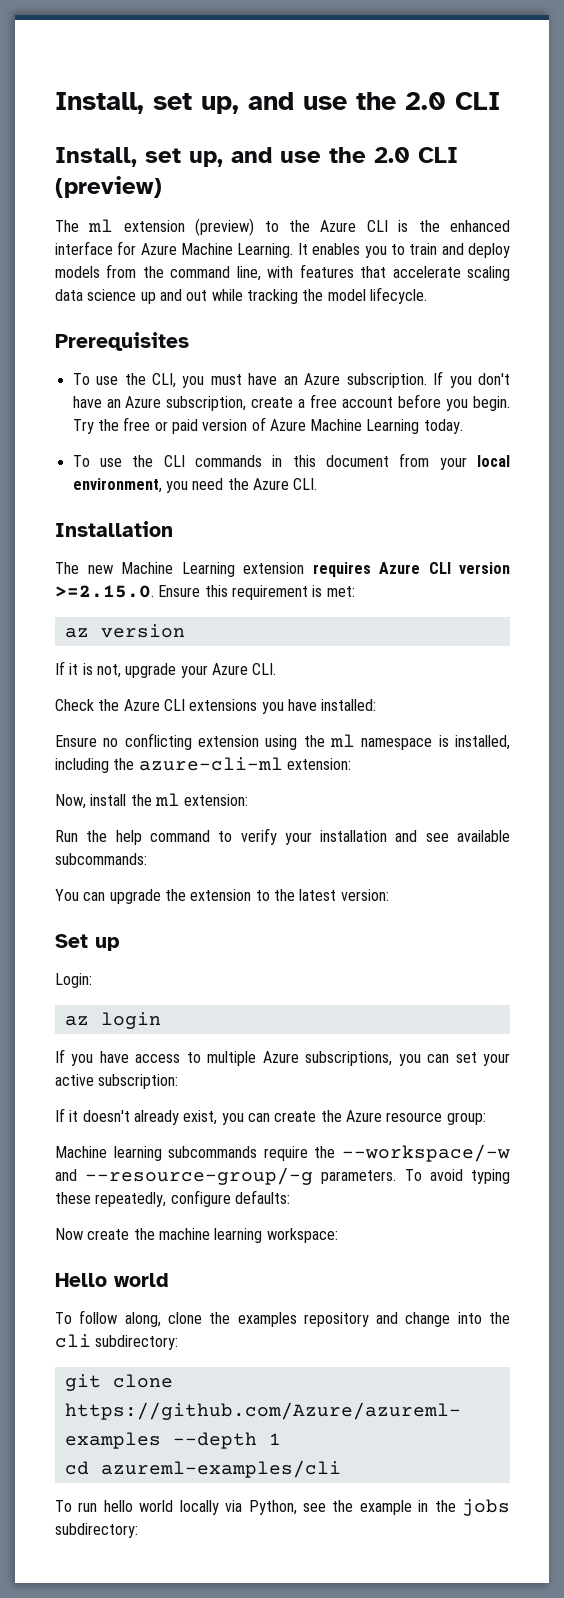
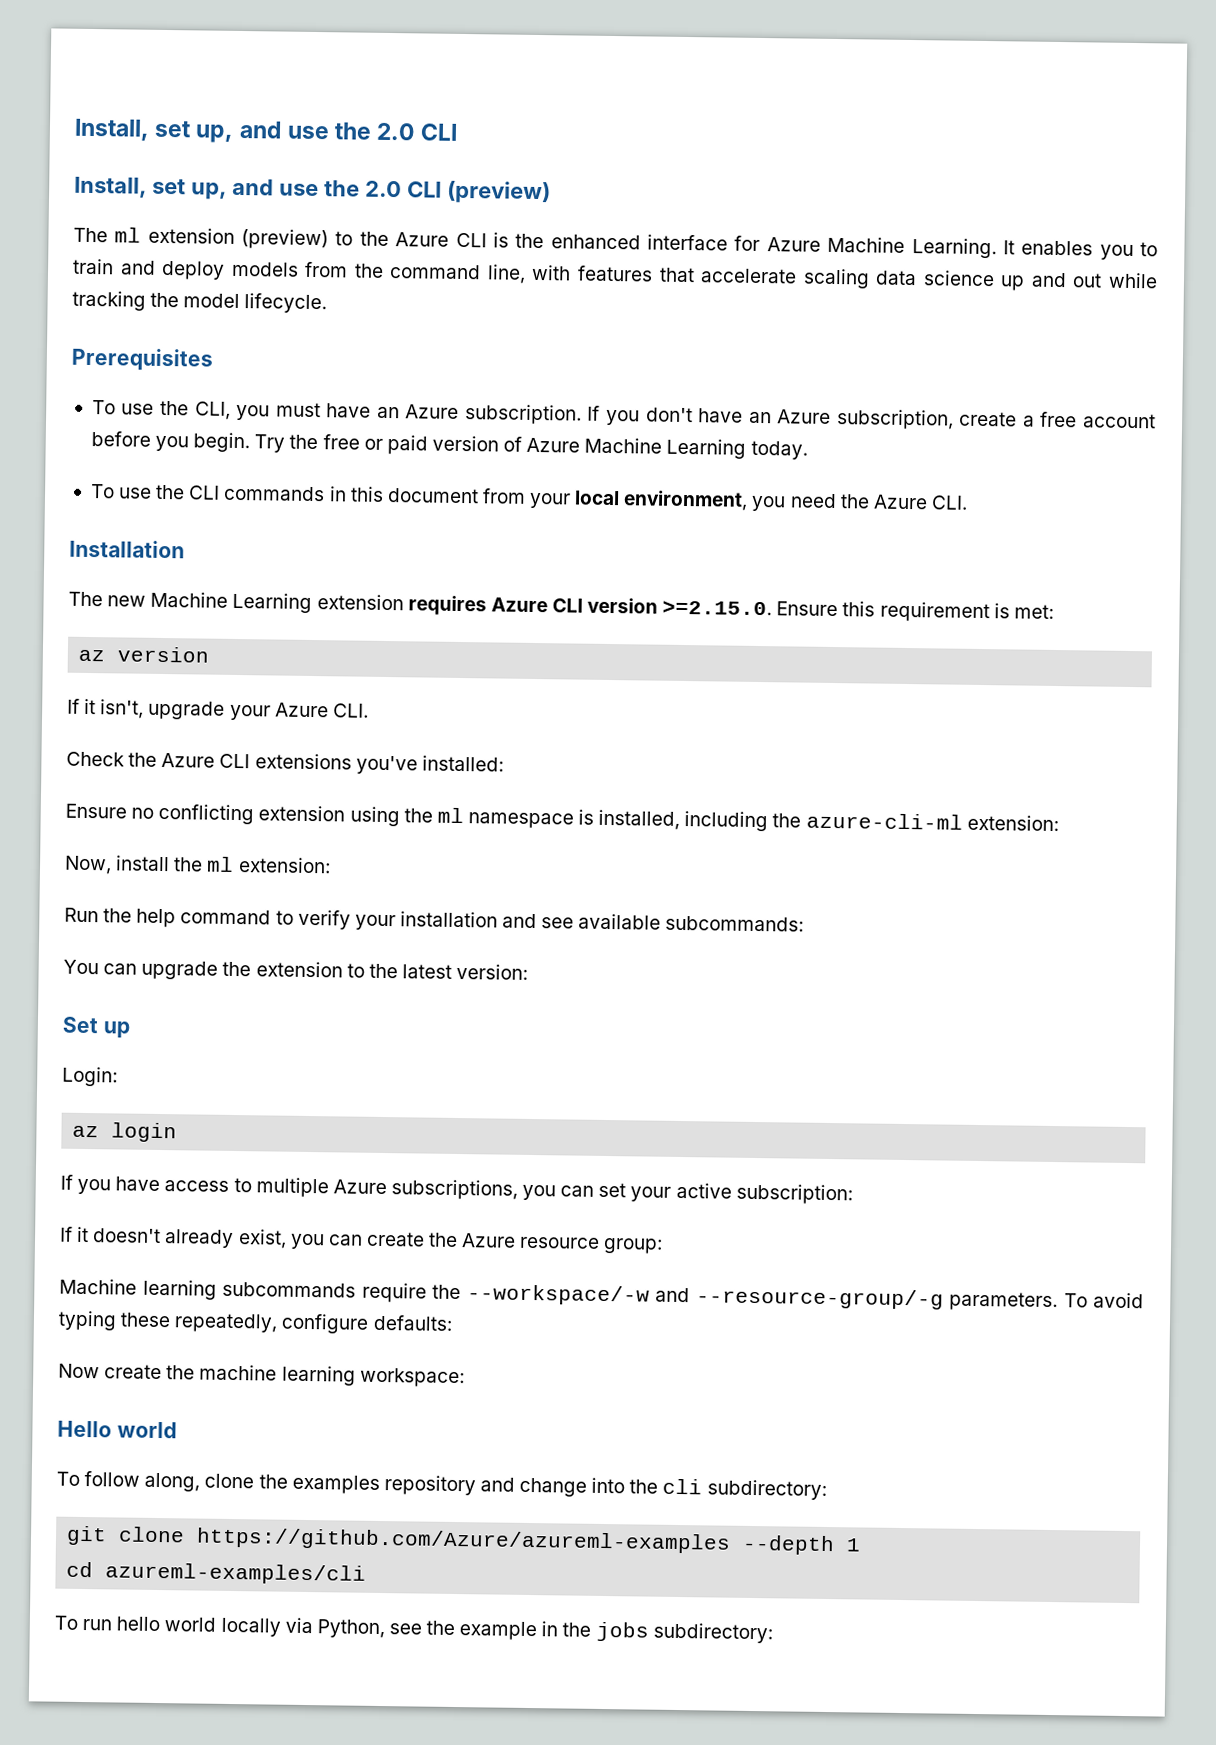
[82,663,121,678] is not, -> [100,699,145,719] isn't,
[261,699,317,714] you have -> [355,755,418,775] you've

